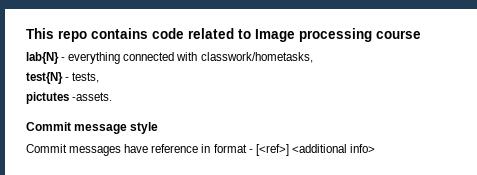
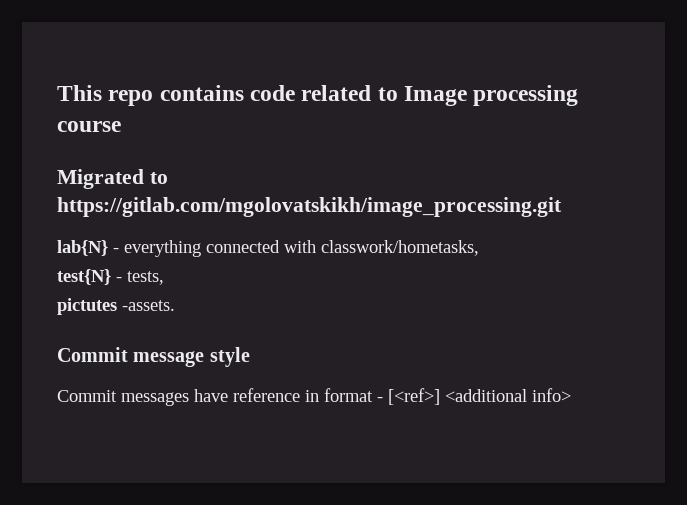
(421, 34) none -> [57,169,168,189] [57,197,562,217] // Migrated to https://gitlab.com/mgolovatskikh/image_processing.git

